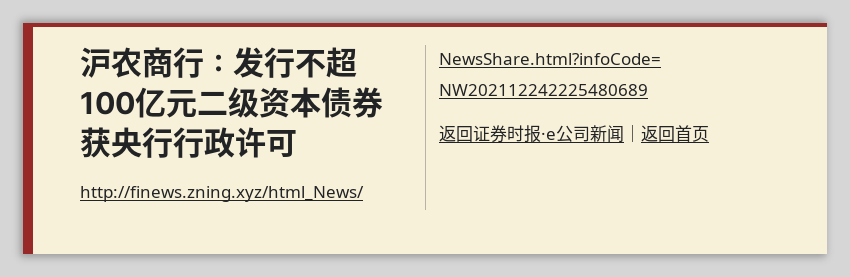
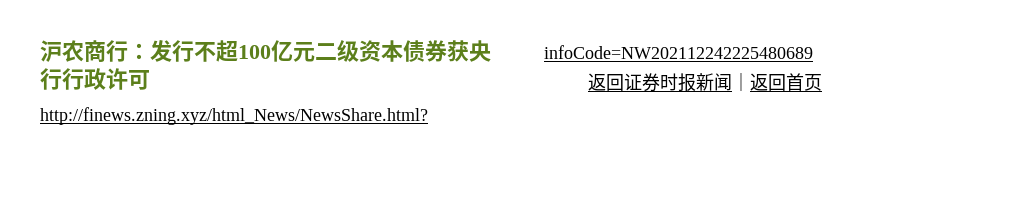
[541,125,590,142] ·e公司 -> (696, 82) none

